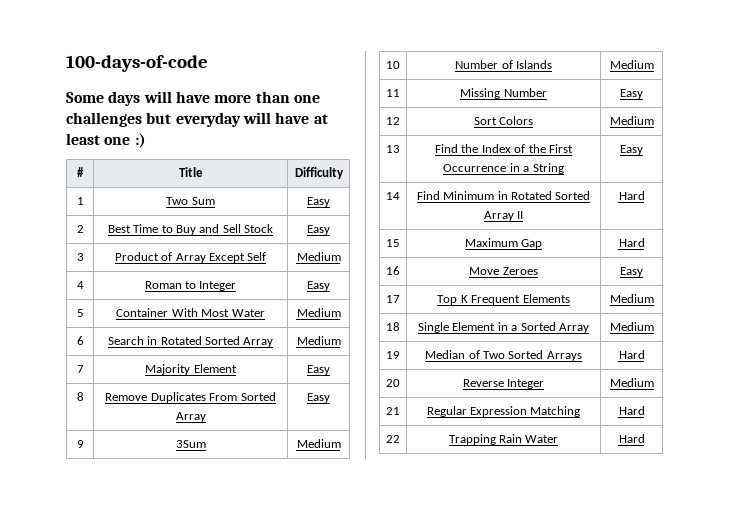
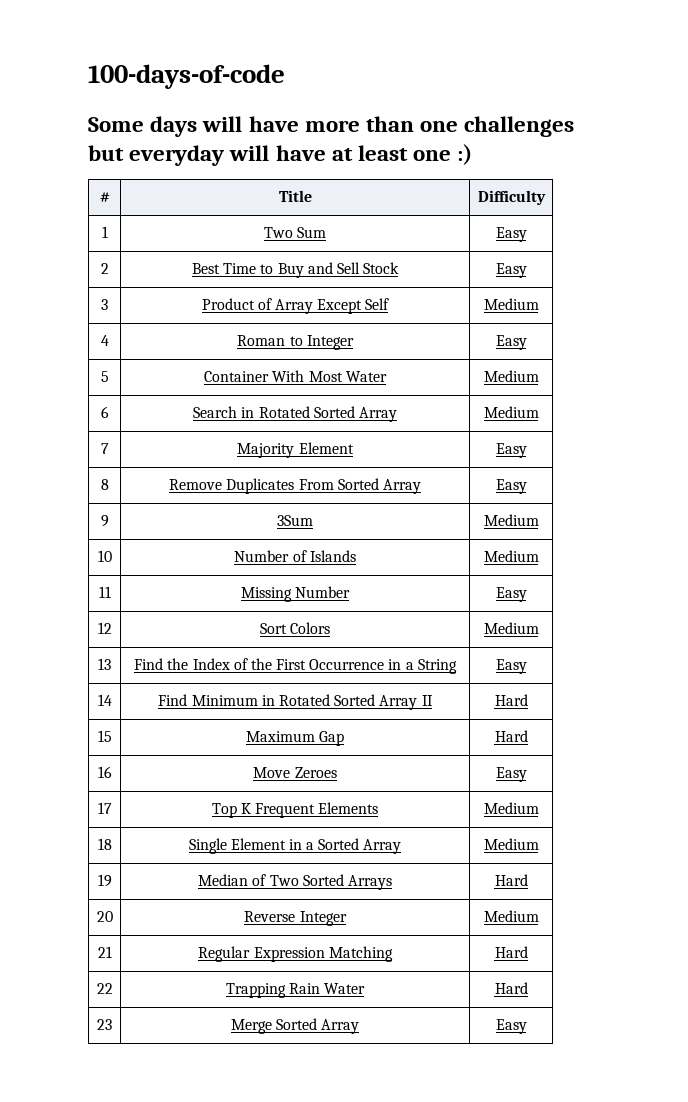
(645, 438) none -> [97,1019,112,1030] [230,1018,360,1034] [495,1019,527,1034] // 23 | Merge Sorted Array | Easy

